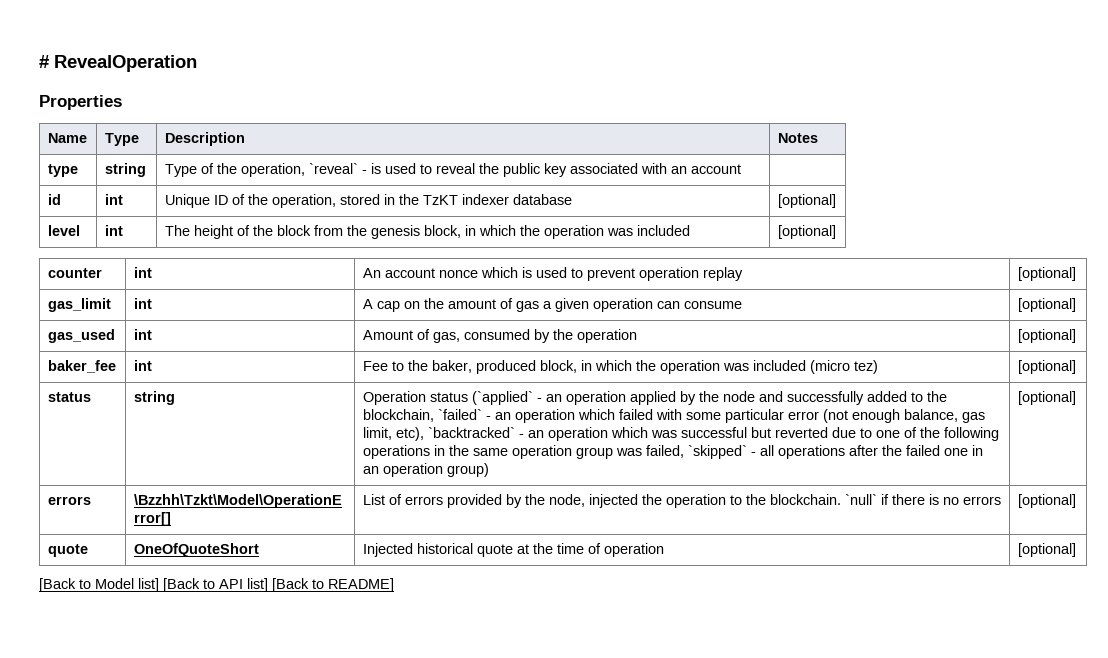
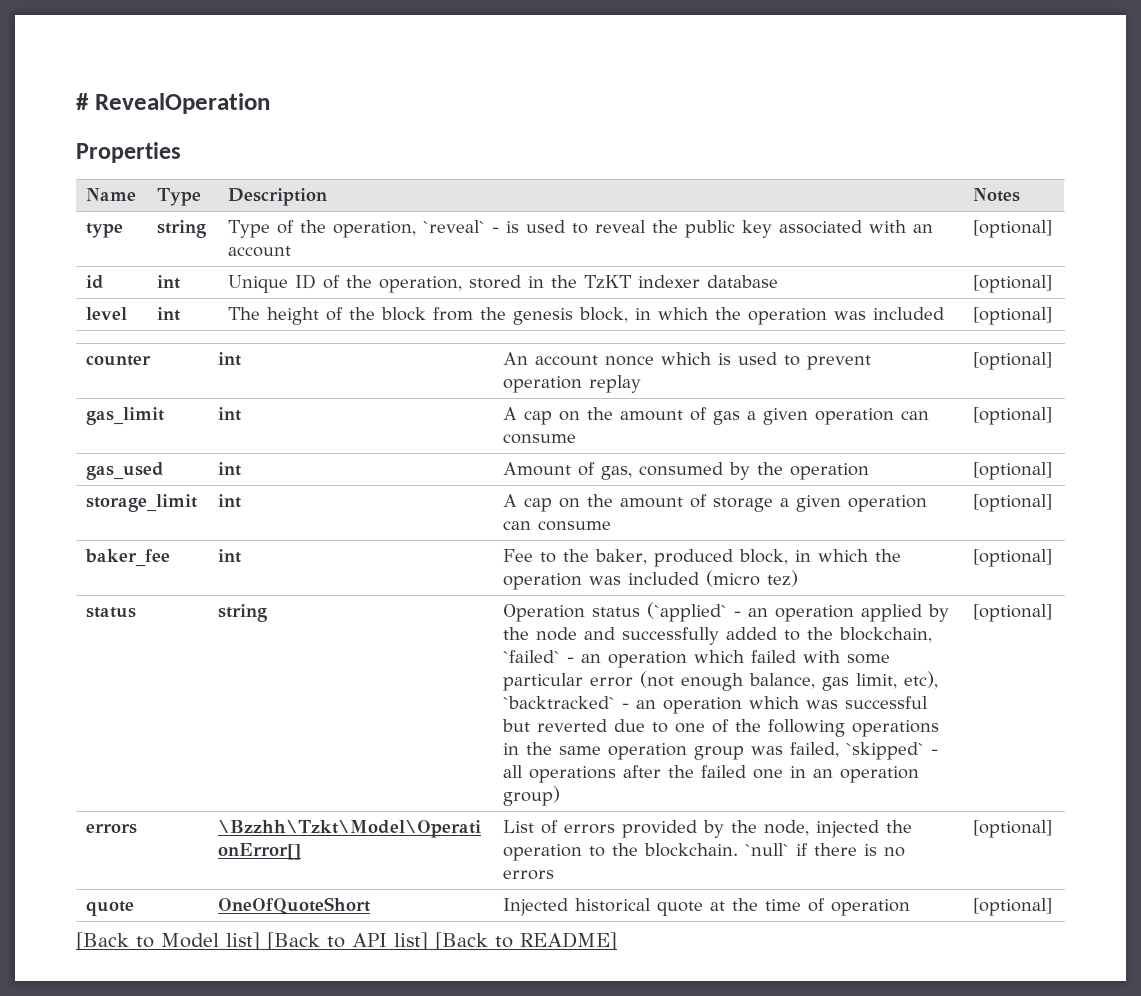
(741, 169) none -> [973,220,1053,238] [optional]
(1076, 336) none -> [86,494,198,512] [218,494,242,508] [503,494,928,512] [503,521,612,531] [973,494,1053,512] // storage_limit | int | A cap on the amount of storage a given operation can consume | [optional]

